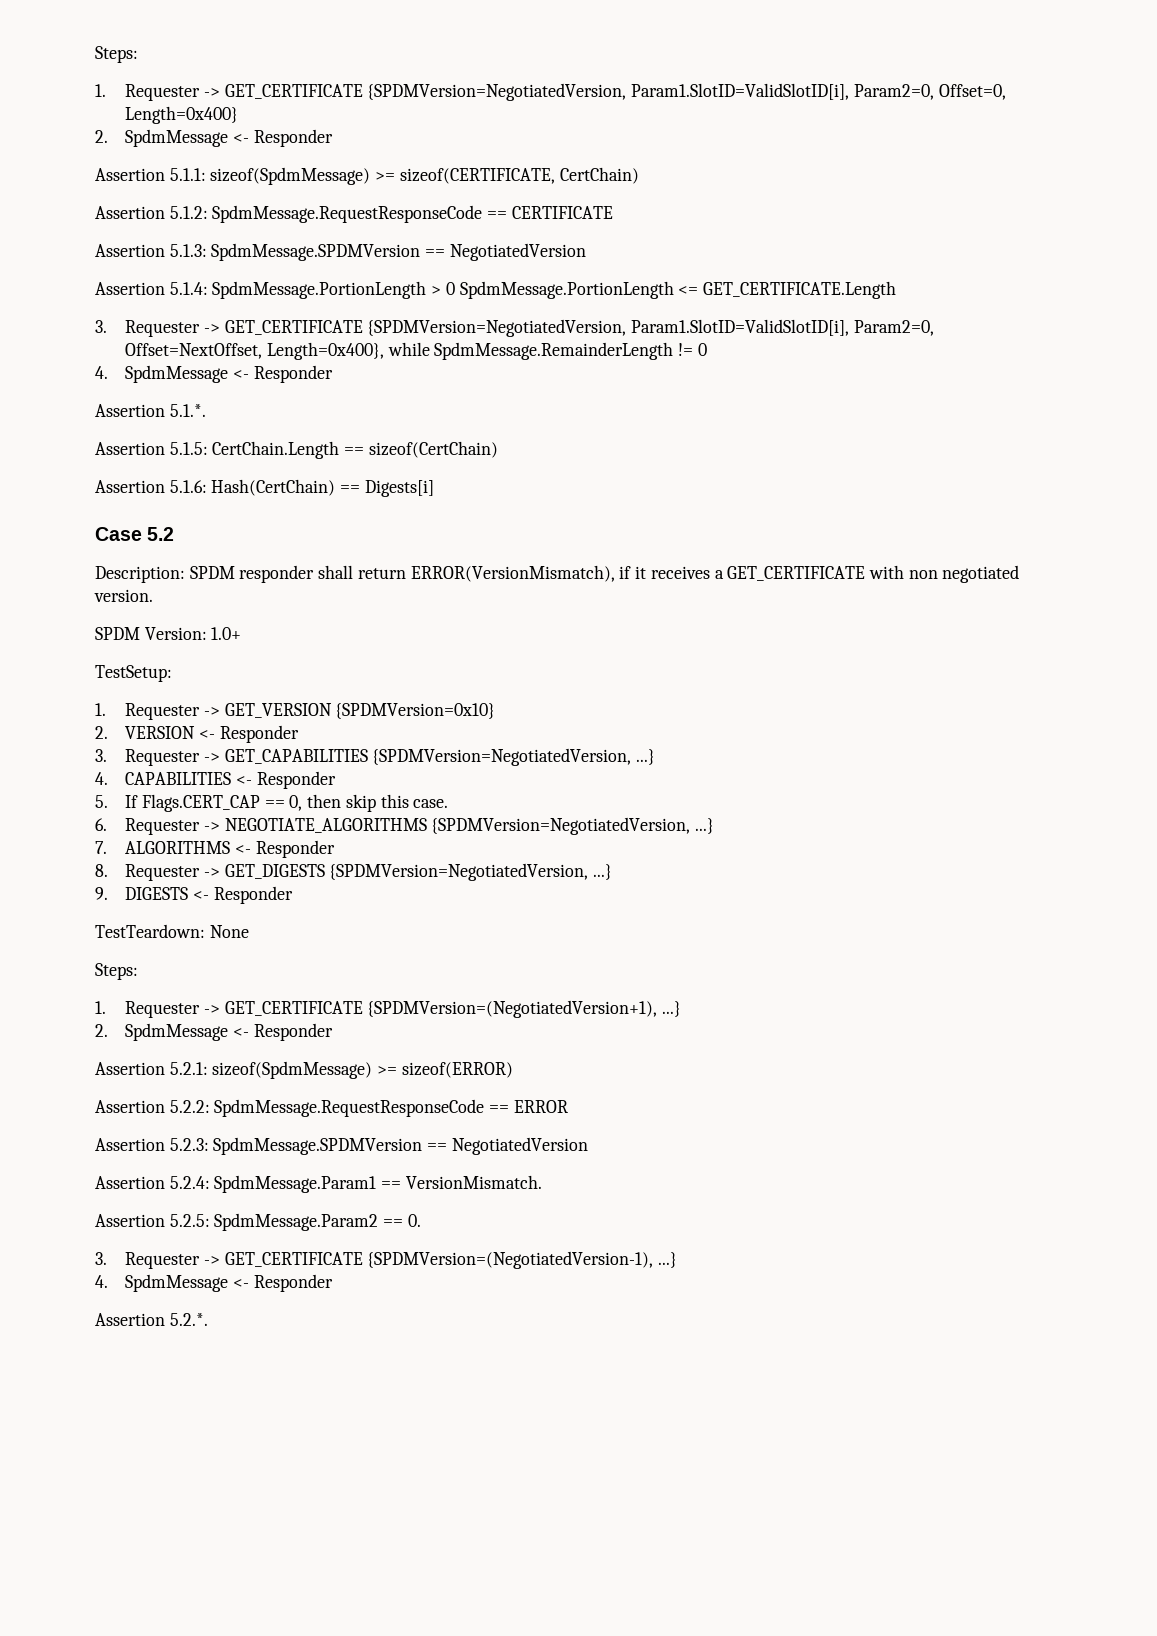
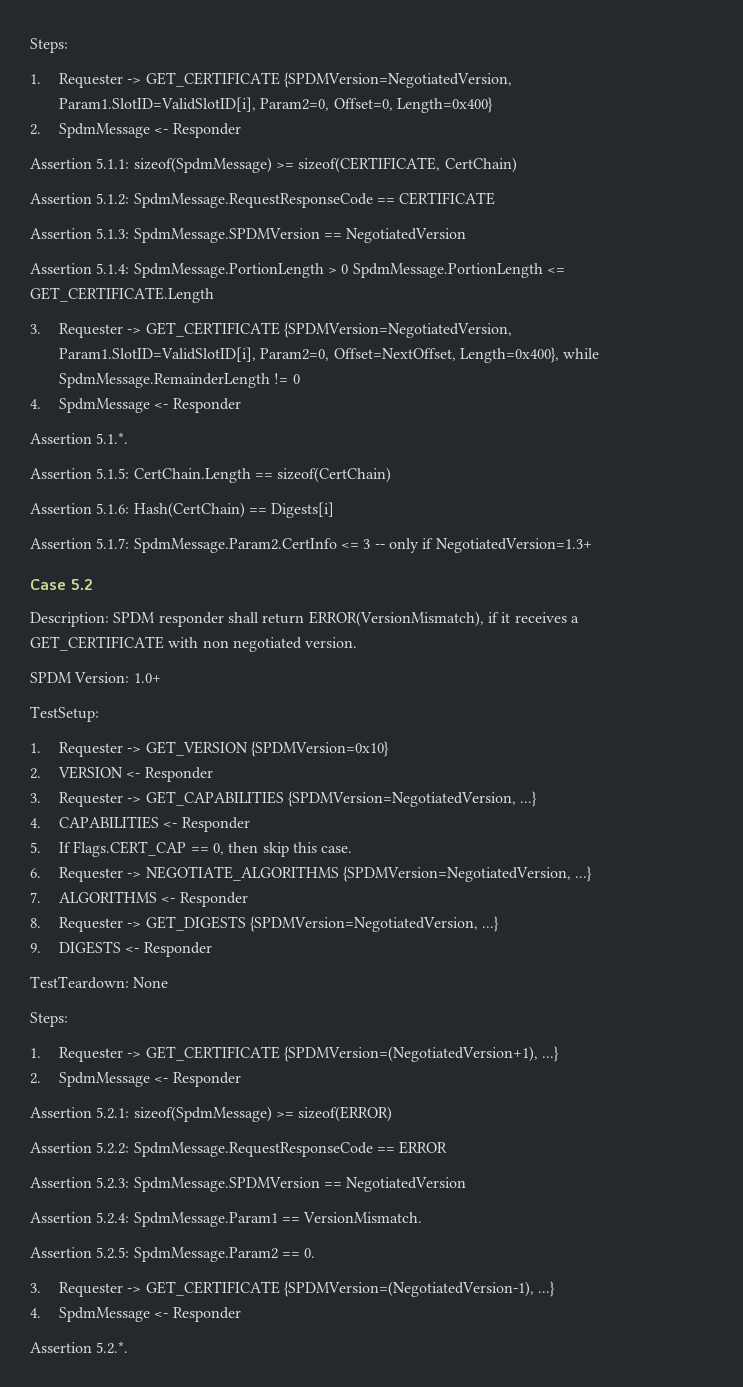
(434, 488) none -> [30,538,592,553] // Assertion 5.1.7: SpdmMessage.Param2.CertInfo <= 3 -- only if NegotiatedVersion=1.3+

